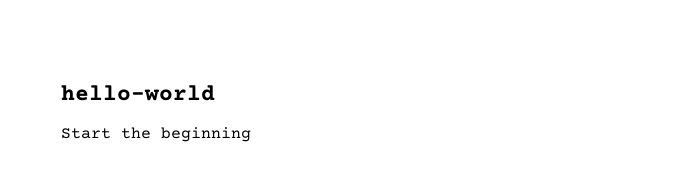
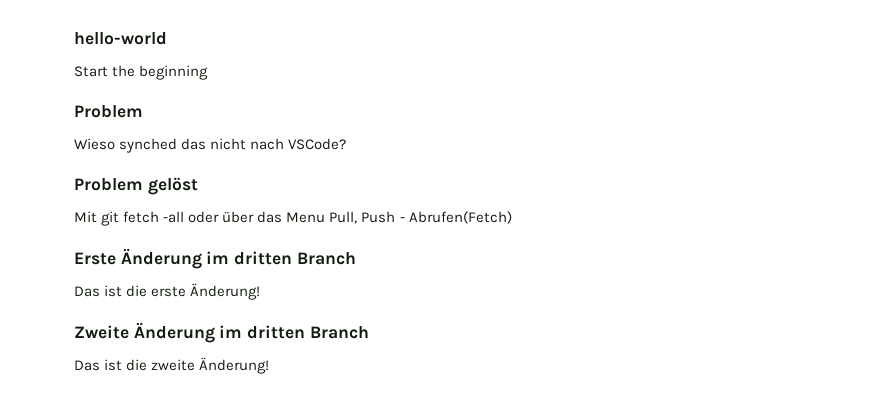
(251, 134) none -> [74,105,143,118] [74,138,347,153] [74,177,198,195] [74,211,512,226] [74,248,356,269] [74,283,261,300] [74,322,369,343] [74,357,270,374] // Problem // Wieso synched das nicht nach VSCode? // Problem gelöst // Mit git fetch -all oder über das Menu Pull, Push - Abrufen(Fetch) // Erste Änderung im dritten Branch // Das ist die erste Änderung! // Zweite Änderung im dritten Branch // Das ist die zweite Änderung!

